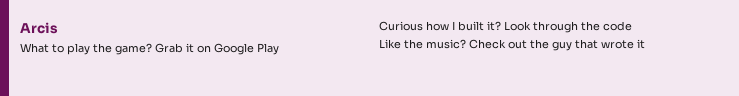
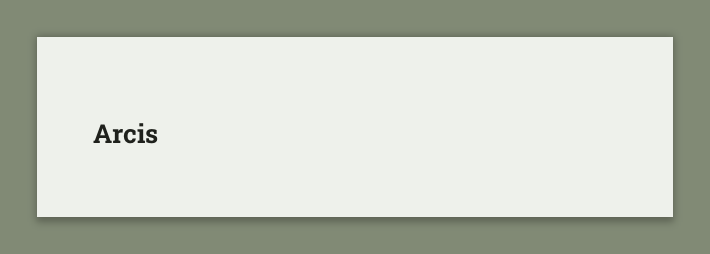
[20,43,279,55] [379,21,632,33] [379,39,645,51] // What to play the game? Grab it on Google Play // Curious how I built it? Look through the code // Like the music? Check out the guy that wrote it -> (158, 133) none

